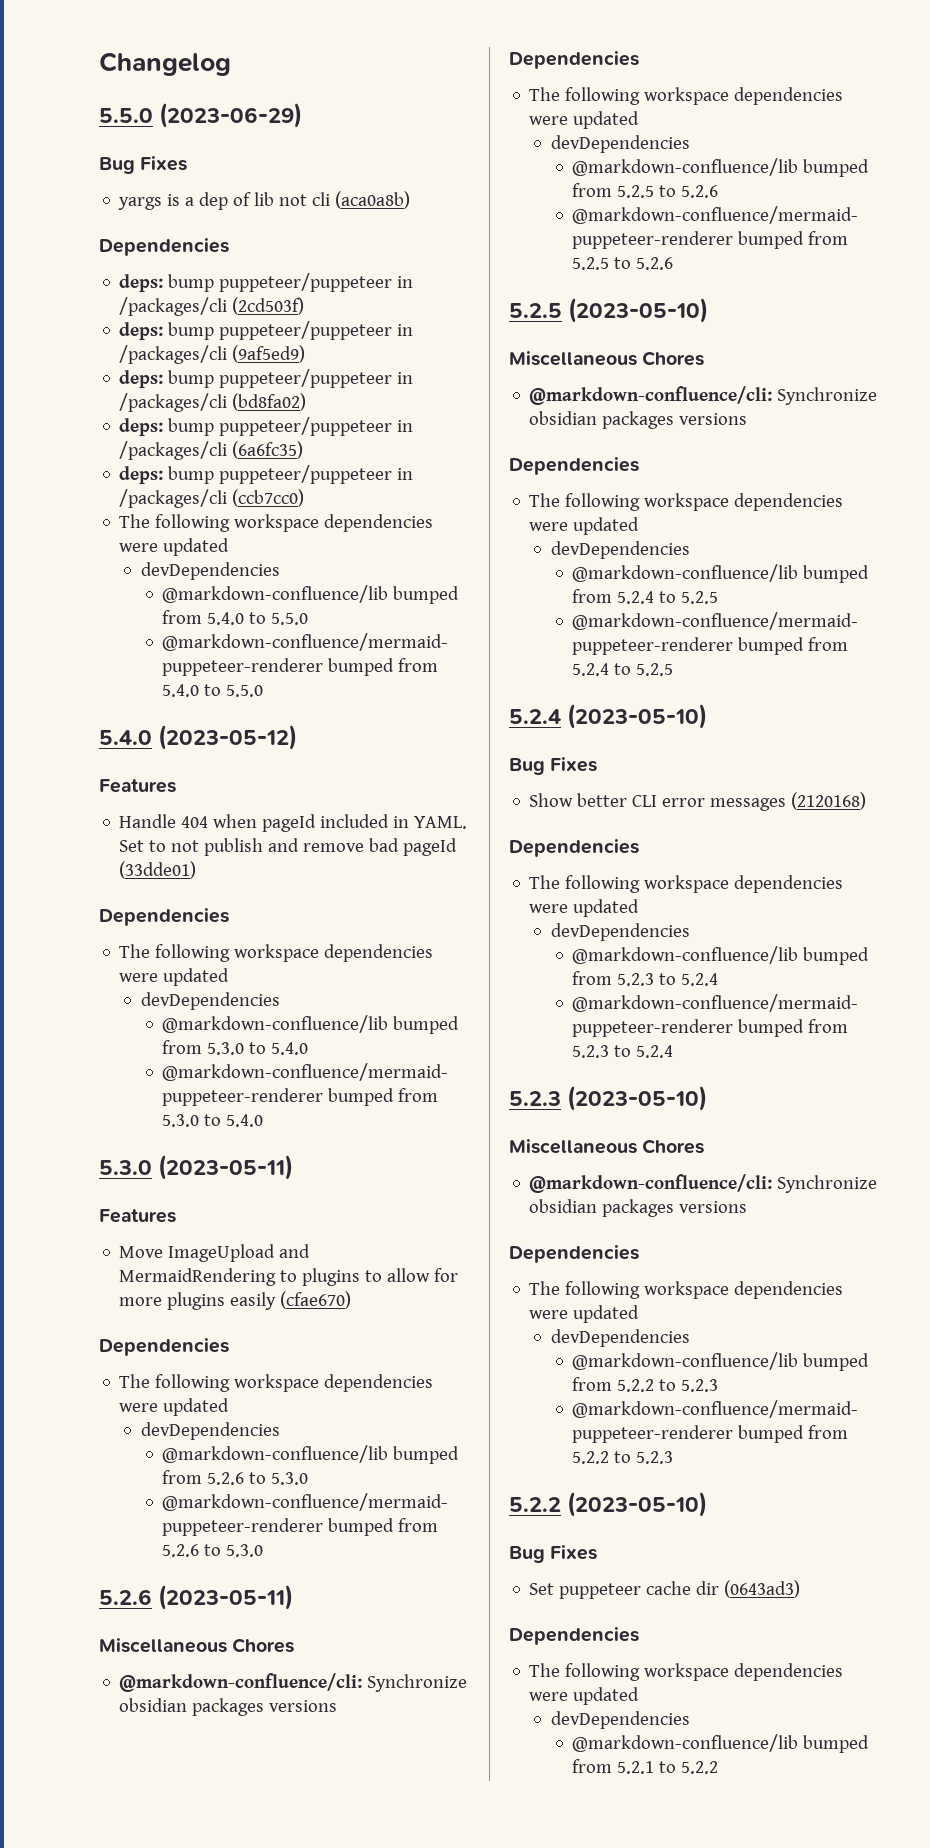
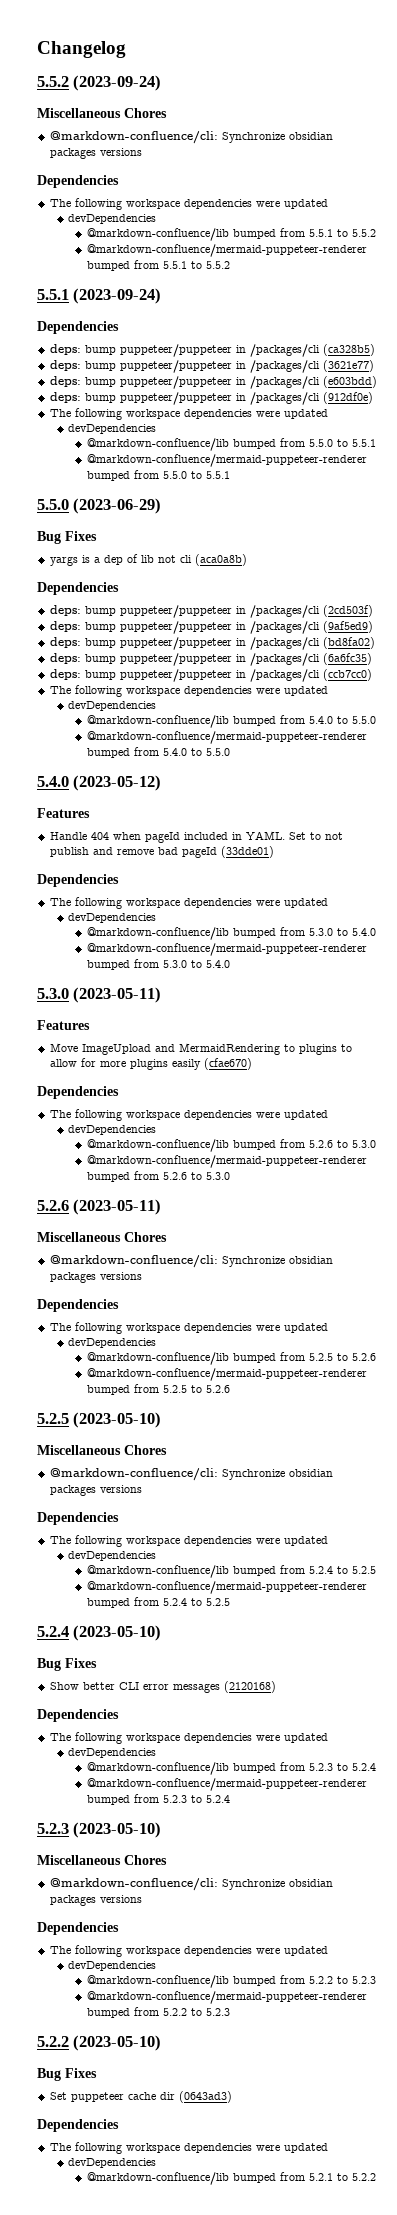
(231, 64) none -> [37,75,162,91] [37,108,167,118] [49,131,333,144] [49,148,142,159] [37,175,119,188] [49,198,328,210] [68,214,157,224] [86,228,376,241] [86,244,367,257] [86,260,230,271] [37,288,162,304] [37,321,119,334] [49,344,375,357] [49,360,374,373] [49,376,377,389] [49,392,373,405] [49,408,328,420] [68,424,157,434] [86,438,376,451] [86,454,367,467] [86,470,230,481] // 5.5.2 (2023-09-24) // Miscellaneous Chores // @markdown-confluence/cli: Synchronize obsidian packages versions // Dependencies // The following workspace dependencies were updated // devDependencies // @markdown-confluence/lib bumped from 5.5.1 to 5.5.2 // @markdown-confluence/mermaid-puppeteer-renderer bumped from 5.5.1 to 5.5.2 // 5.5.1 (2023-09-24) // Dependencies // deps: bump puppeteer/puppeteer in /packages/cli (ca328b5) // deps: bump puppeteer/puppeteer in /packages/cli (3621e77) // deps: bump puppeteer/puppeteer in /packages/cli (e603bdd) // deps: bump puppeteer/puppeteer in /packages/cli (912df0e) // The following workspace dependencies were updated // devDependencies // @markdown-confluence/lib bumped from 5.5.0 to 5.5.1 // @markdown-confluence/mermaid-puppeteer-renderer bumped from 5.5.0 to 5.5.1

